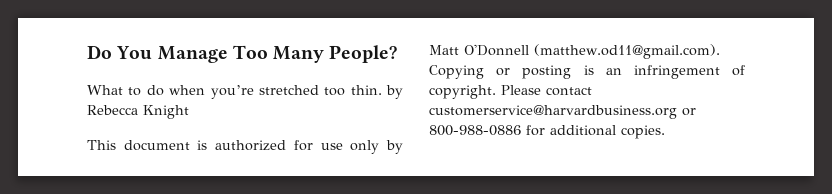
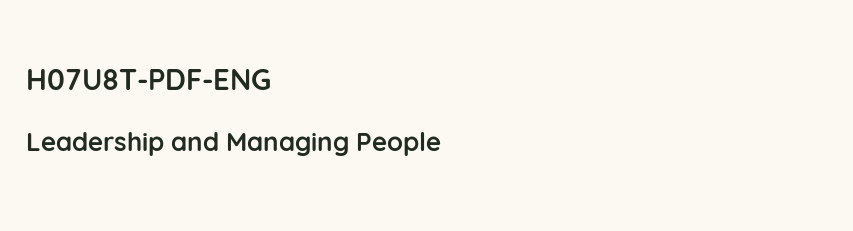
[87,45,398,63] [87,85,403,99] [87,105,189,119] [87,140,403,154] [429,44,720,59] [429,65,745,79] [429,85,592,99] [429,105,696,119] [429,125,665,139] Do You Manage Too Many People? // What to do when you’re stretched too thin. by Rebecca Knight // This document is authorized for use only by Matt O'Donnell (matthew.od11@gmail.com). Copying or posting is an infringement of copyright. Please contact customerservice@harvardbusiness.org or 800-988-0886 for additional copies. -> [26,69,271,90] [26,132,442,156] H07U8T-PDF-ENG // Leadership and Managing People

